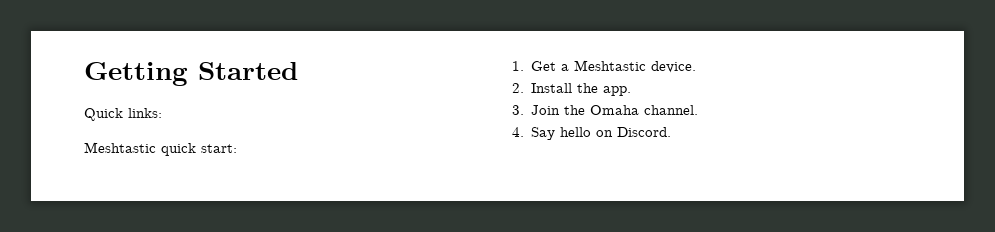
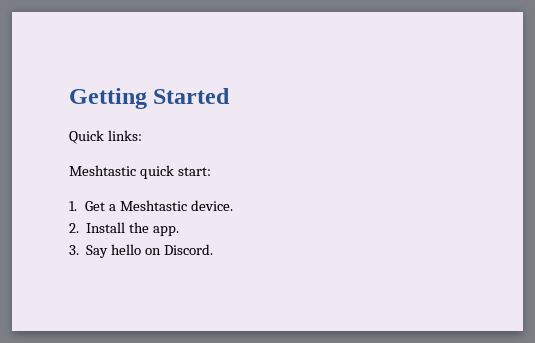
[531,105,699,115] [512,127,524,137] Join the Omaha channel. // 4. -> (79, 250) none

